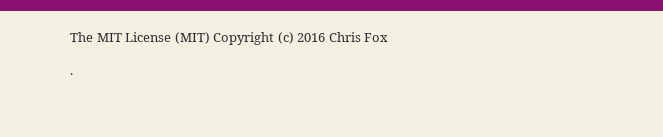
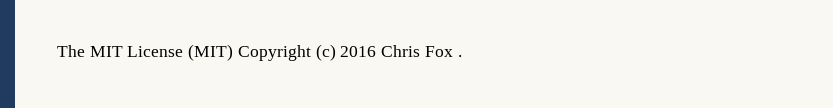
(389, 37) // -> (453, 51) none

